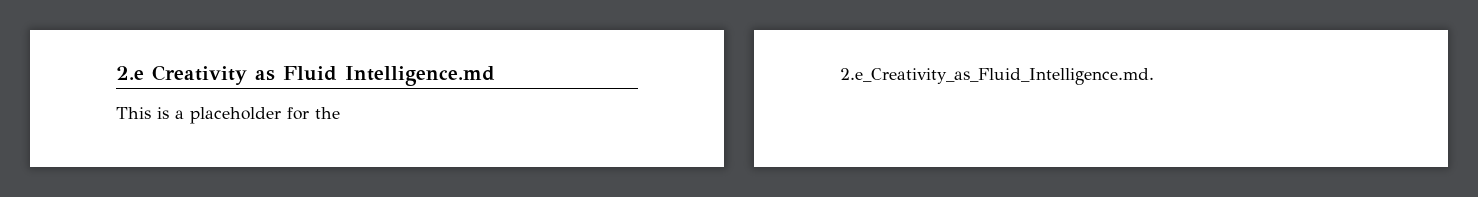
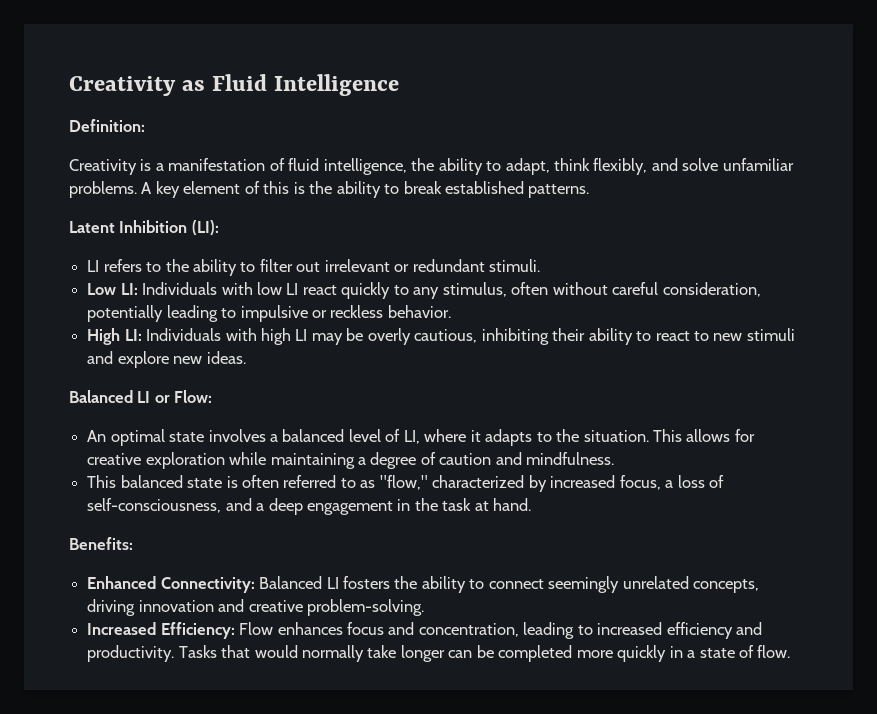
[116,66,144,80] 2.e -> (69, 86) none
[345,66,495,86] [116,107,340,124] [840,68,1154,85] Intelligence.md // This is a placeholder for the 2.e_Creativity_as_Fluid_Intelligence.md. -> [273,74,399,96] [69,119,145,132] [69,158,794,175] [69,181,590,198] [69,220,219,235] [87,259,541,276] [87,282,761,299] [87,305,451,322] [87,328,795,345] [87,351,246,368] [69,390,213,403] [87,429,755,446] [87,452,615,469] [87,475,724,492] [87,498,532,515] [69,537,133,550] [87,576,760,593] [87,599,424,616] [87,622,763,639] [87,645,791,662] Intelligence // Definition: // Creativity is a manifestation of fluid intelligence, the ability to adapt, think flexibly, and solve unfamiliar problems. A key element of this is the ability to break established patterns. // Latent Inhibition (LI): // LI refers to the ability to filter out irrelevant or redundant stimuli. // Low LI: Individuals with low LI react quickly to any stimulus, often without careful consideration, potentially leading to impulsive or reckless behavior. // High LI: Individuals with high LI may be overly cautious, inhibiting their ability to react to new stimuli and explore new ideas. // Balanced LI or Flow: // An optimal state involves a balanced level of LI, where it adapts to the situation. This allows for creative exploration while maintaining a degree of caution and mindfulness. // This balanced state is often referred to as "flow," characterized by increased focus, a loss of self-consciousness, and a deep engagement in the task at hand. // Benefits: // Enhanced Connectivity: Balanced LI fosters the ability to connect seemingly unrelated concepts, driving innovation and creative problem-solving. // Increased Efficiency: Flow enhances focus and concentration, leading to increased efficiency and productivity. Tasks that would normally take longer can be completed more quickly in a state of flow.

